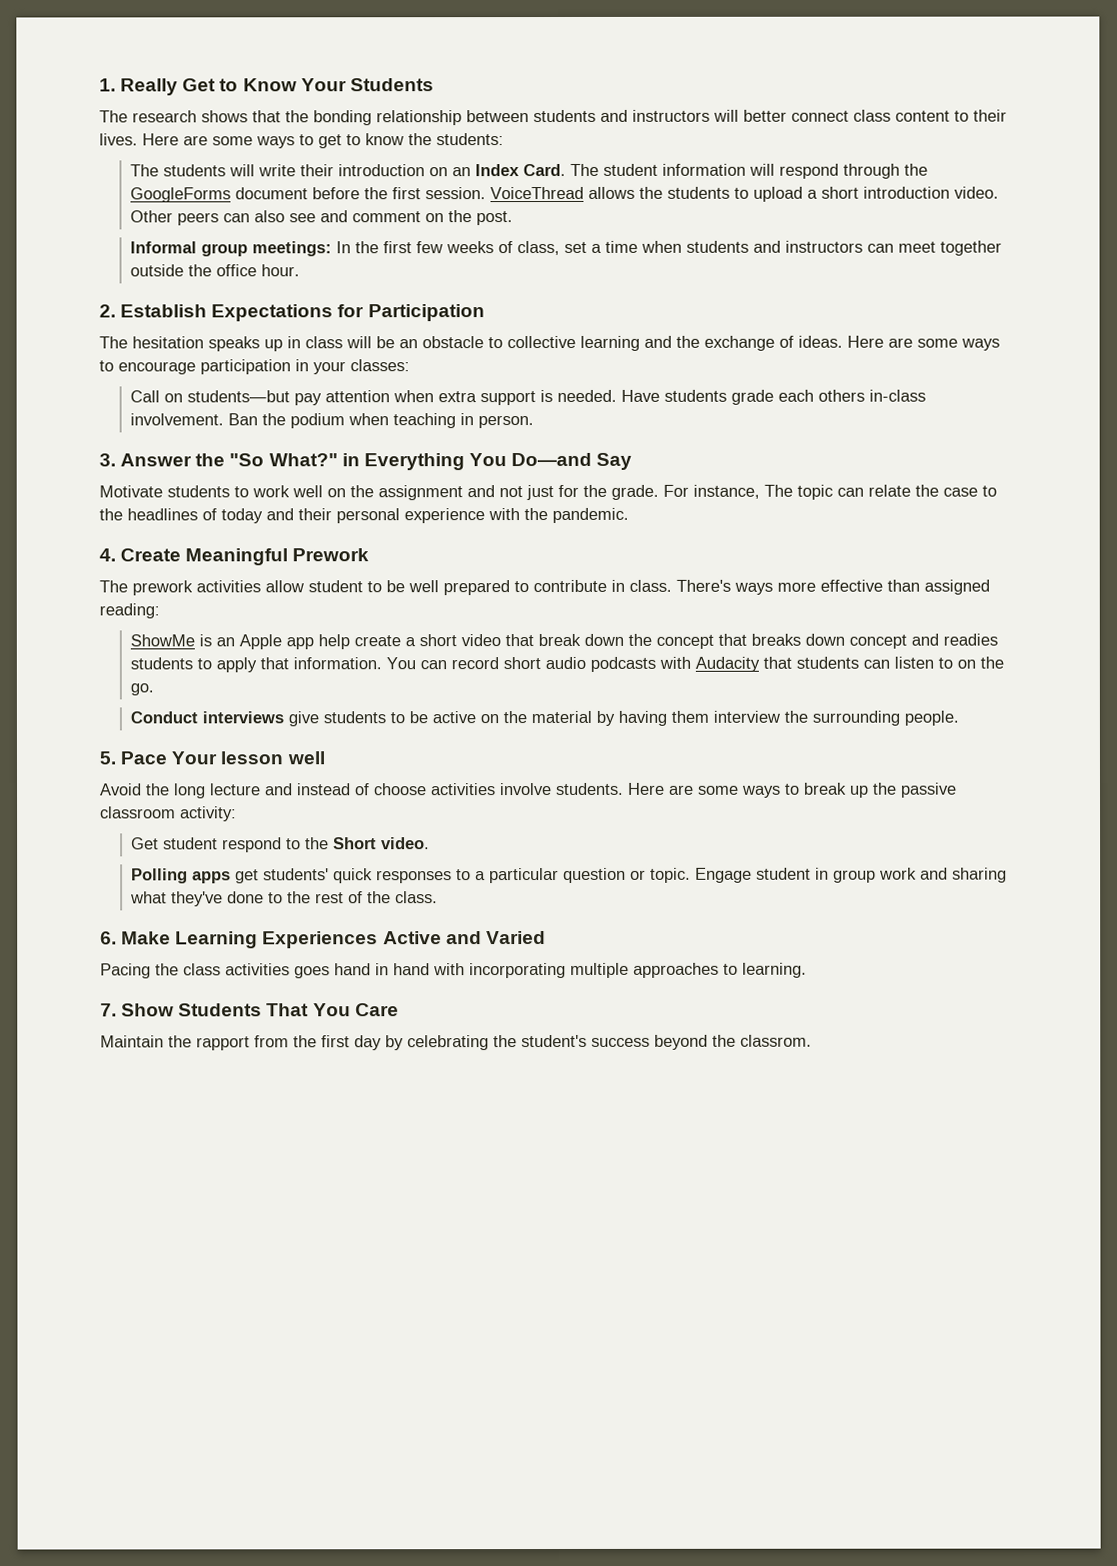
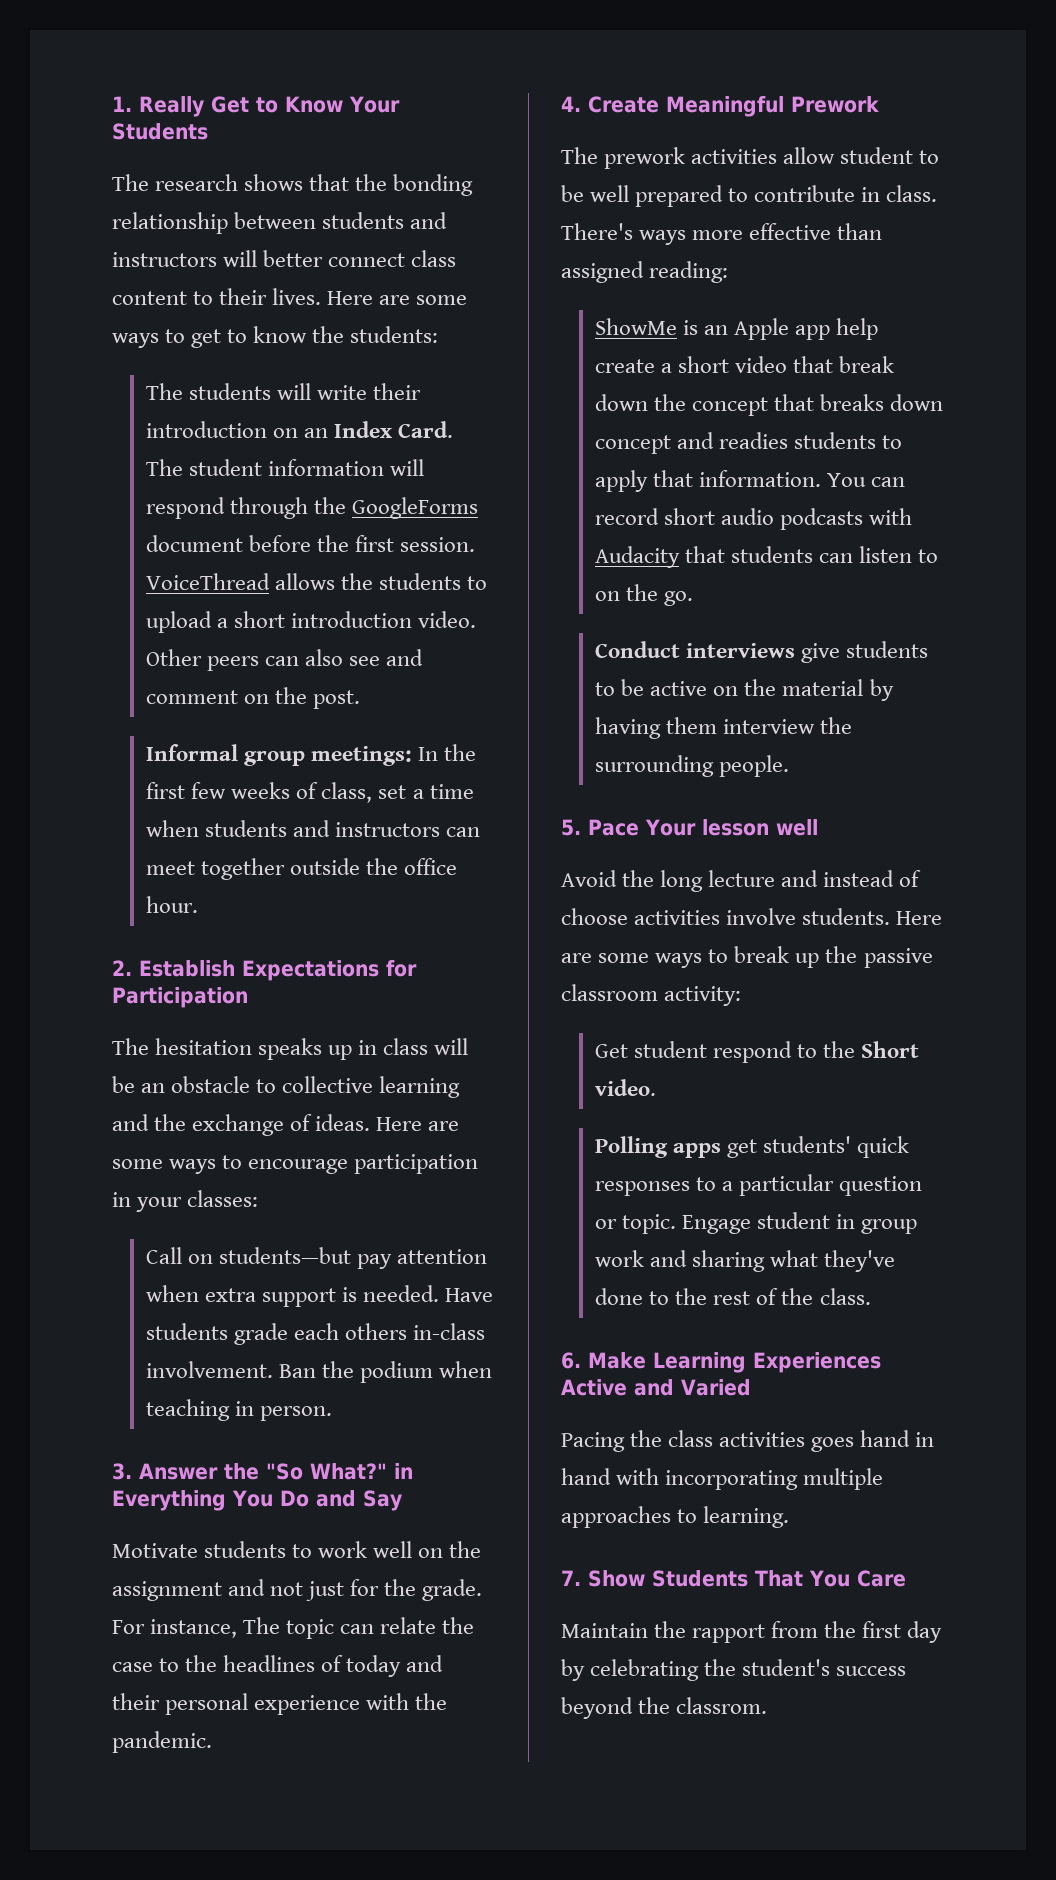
[511,452,593,467] Do—and -> [279,1490,356,1507] Do and

